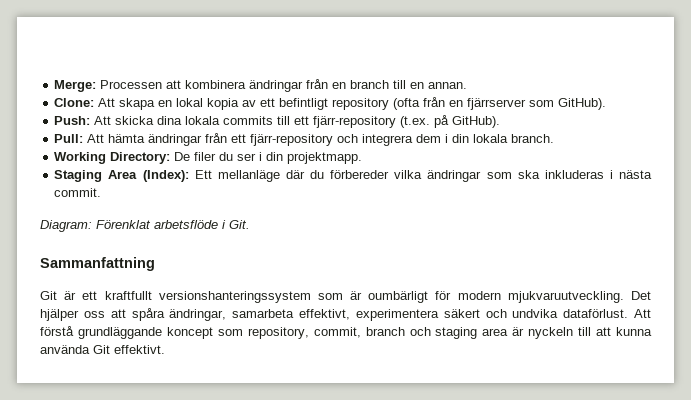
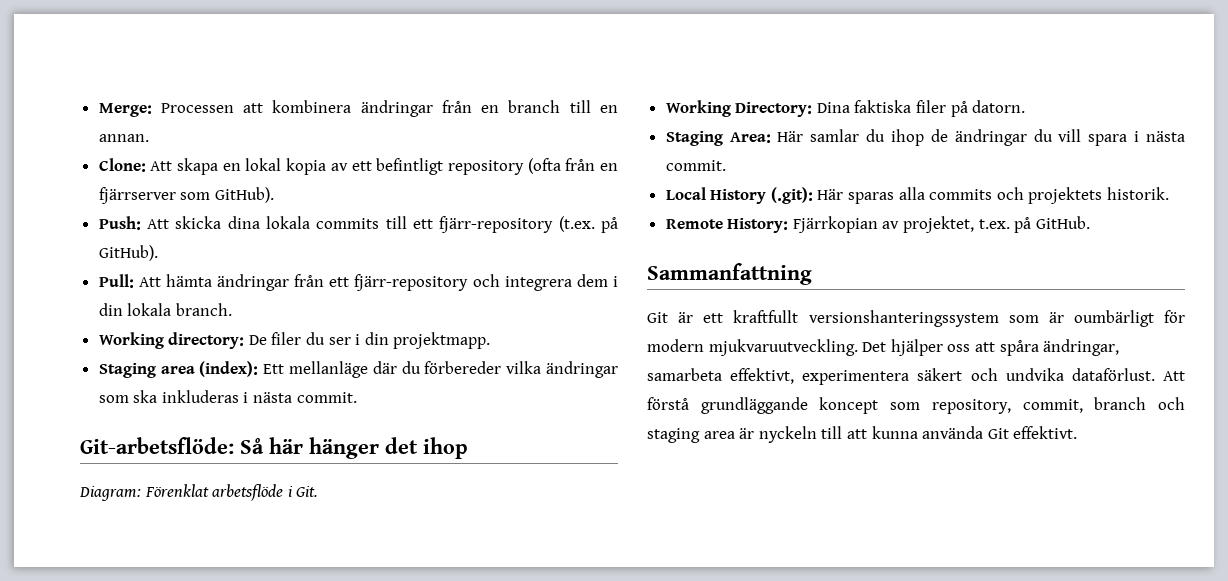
[110,152,171,164] Directory: -> [168,332,245,349] directory:
[108,170,189,182] Area (Index): -> [160,361,259,377] area (index):
(102, 192) none -> [80,437,468,459] // Git-arbetsflöde: Så här hänger det ihop
(250, 224) none -> [665,100,1026,117] [665,129,1185,146] [665,160,726,171] [665,187,1170,204] [665,216,1090,233] // Working Directory: Dina faktiska filer på datorn. // Staging Area: Här samlar du ihop de ändringar du vill spara i nästa commit. // Local History (.git): Här sparas alla commits och projektets historik. // Remote History: Fjärrkopian av projektet, t.ex. på GitHub.

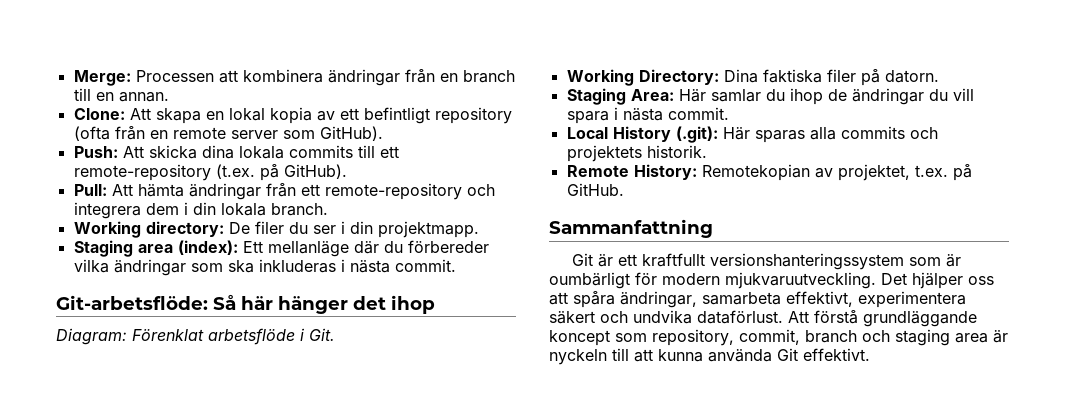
[98,187,176,204] fjärrserver -> [172,127,278,139] remote server
[439,216,554,233] fjärr-repository -> [73,164,211,181] remote-repository
[354,274,469,291] fjärr-repository -> [324,183,462,200] remote-repository
[792,216,878,233] Fjärrkopian -> [701,164,810,181] Remotekopian

